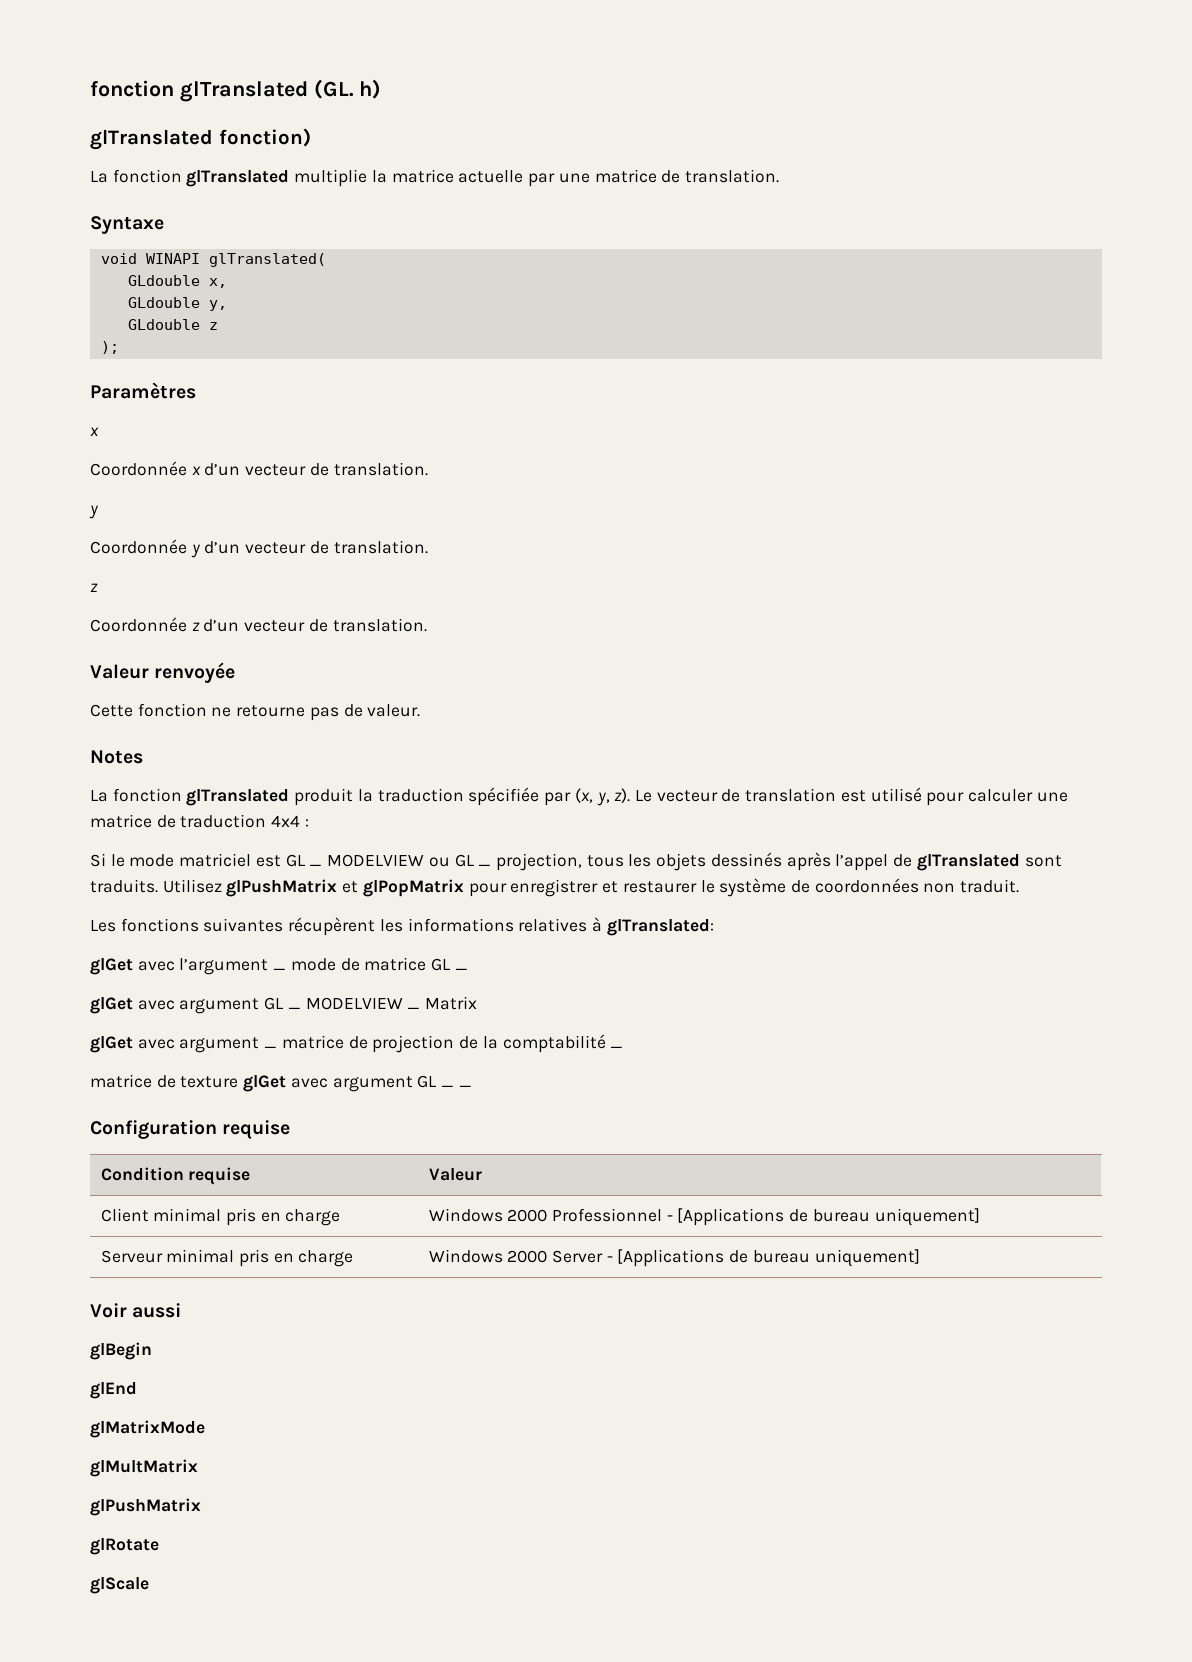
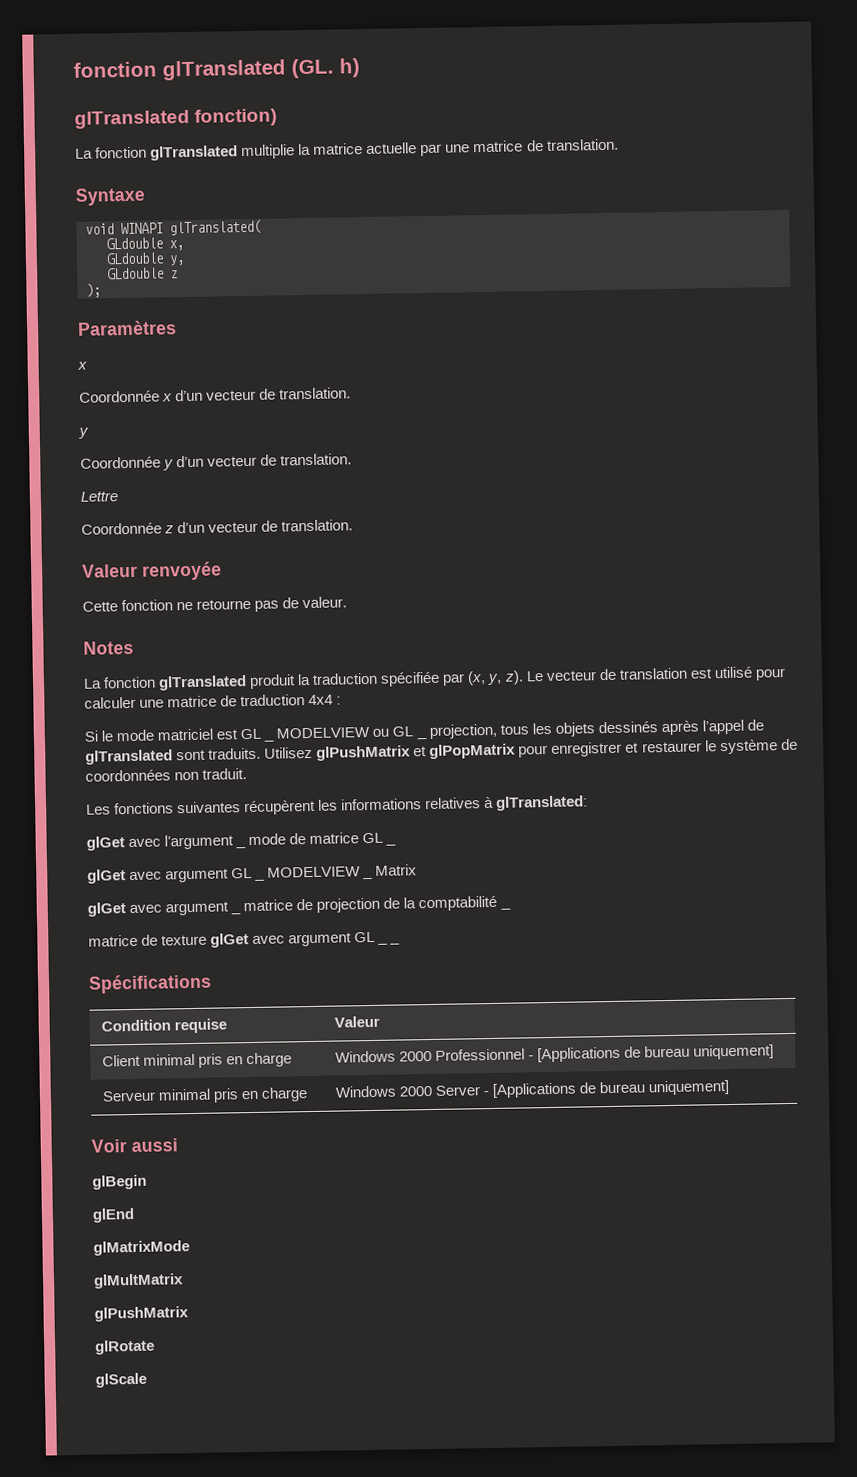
[90,583,98,592] z -> [80,491,118,502] Lettre
[90,1120,291,1139] Configuration requise -> [88,973,212,994] Spécifications

